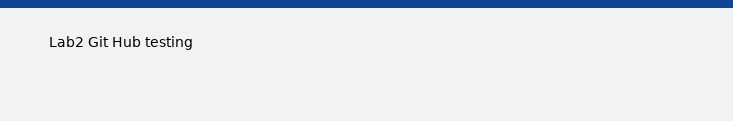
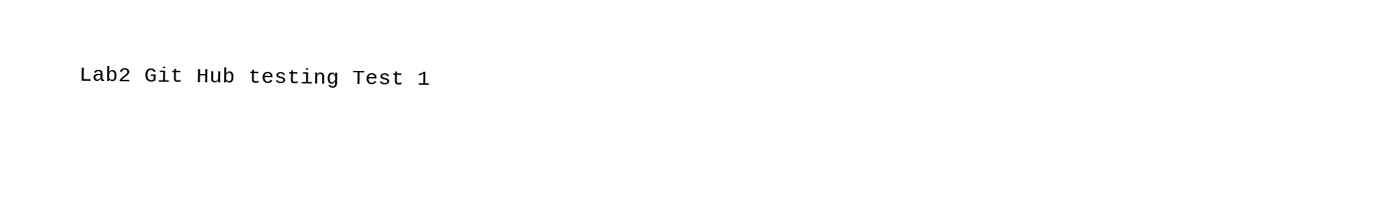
(193, 43) none -> [352,70,431,85] Test 1

